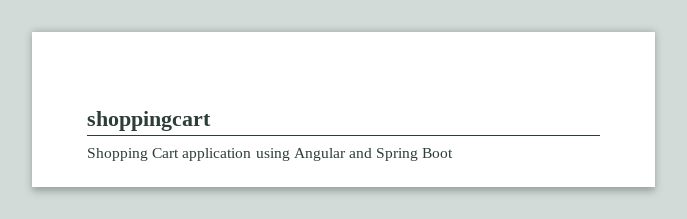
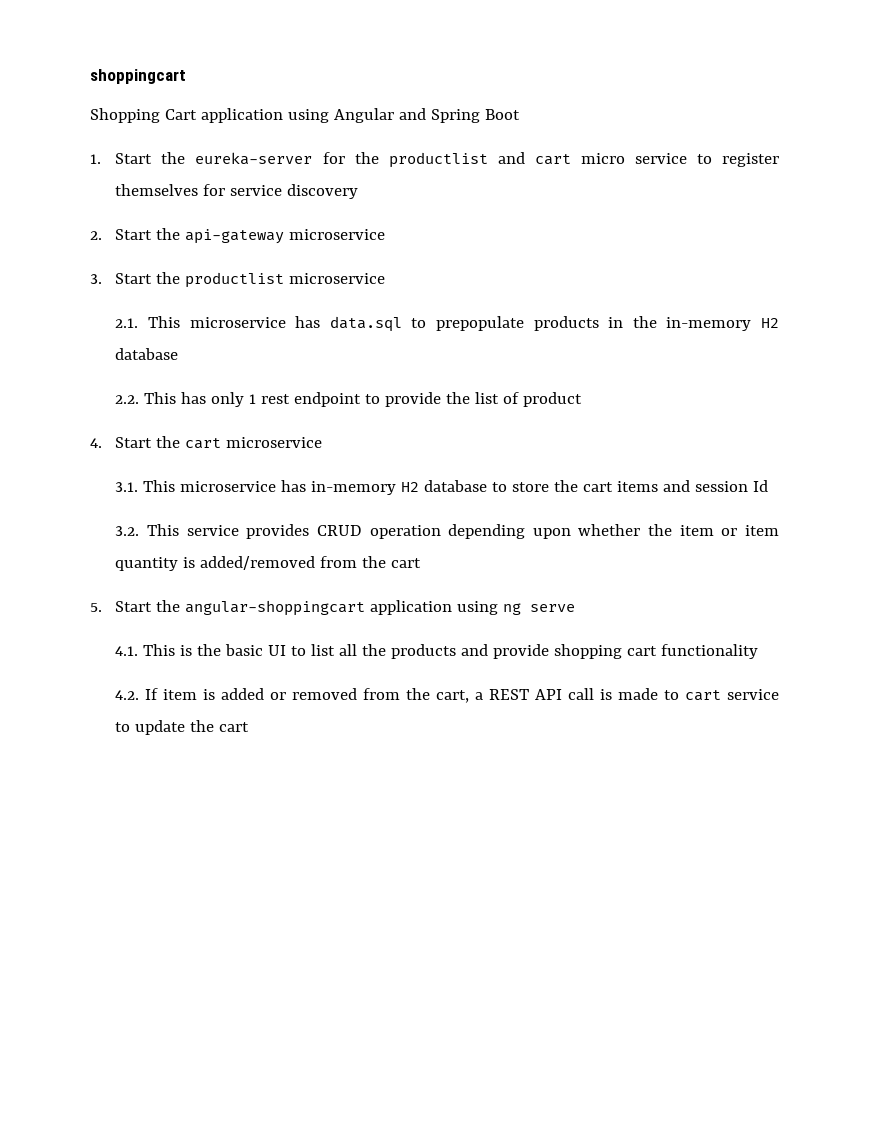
(454, 153) none -> [90,152,779,168] [115,184,359,199] [90,228,386,244] [90,272,386,288] [115,316,779,332] [115,348,179,360] [115,392,583,407] [90,436,323,449] [115,480,769,495] [115,524,779,539] [115,556,422,571] [90,600,576,616] [115,644,759,659] [115,688,780,703] [115,720,250,735] // 1. Start the eureka-server for the productlist and cart micro service to register themselves for service discovery // 2. Start the api-gateway microservice // 3. Start the productlist microservice // 2.1. This microservice has data.sql to prepopulate products in the in-memory H2 database // 2.2. This has only 1 rest endpoint to provide the list of product // 4. Start the cart microservice // 3.1. This microservice has in-memory H2 database to store the cart items and session Id // 3.2. This service provides CRUD operation depending upon whether the item or item quantity is added/removed from the cart // 5. Start the angular-shoppingcart application using ng serve // 4.1. This is the basic UI to list all the products and provide shopping cart functionality // 4.2. If item is added or removed from the cart, a REST API call is made to cart service to update the cart

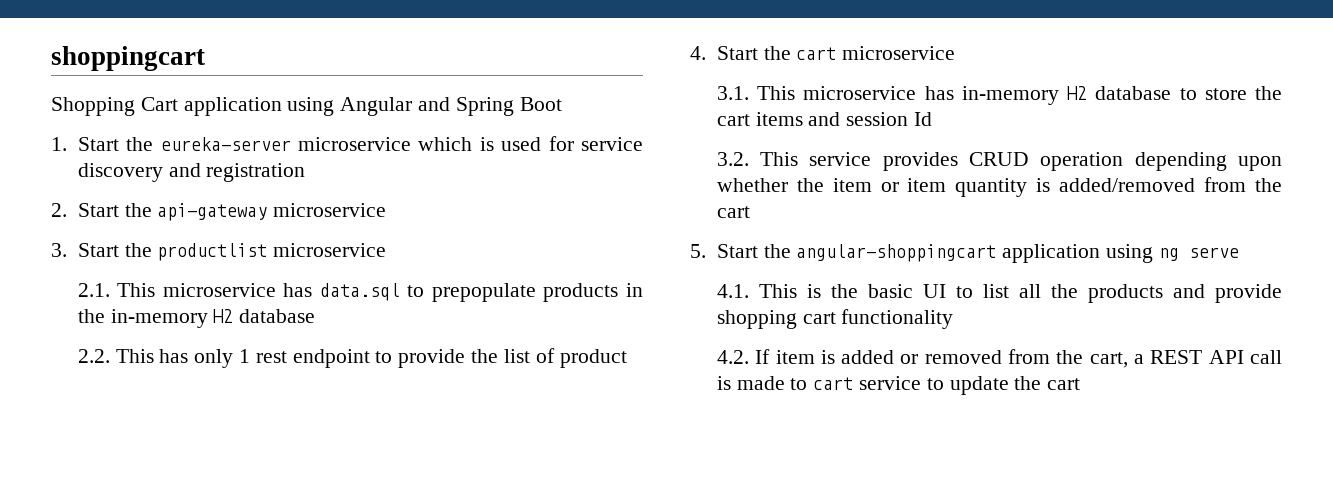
[322,152,779,168] [115,184,199,196] for the productlist and cart micro service to register themselves -> [298,137,542,151] microservice which is used
(359, 191) none -> [168,163,306,182] and registration

